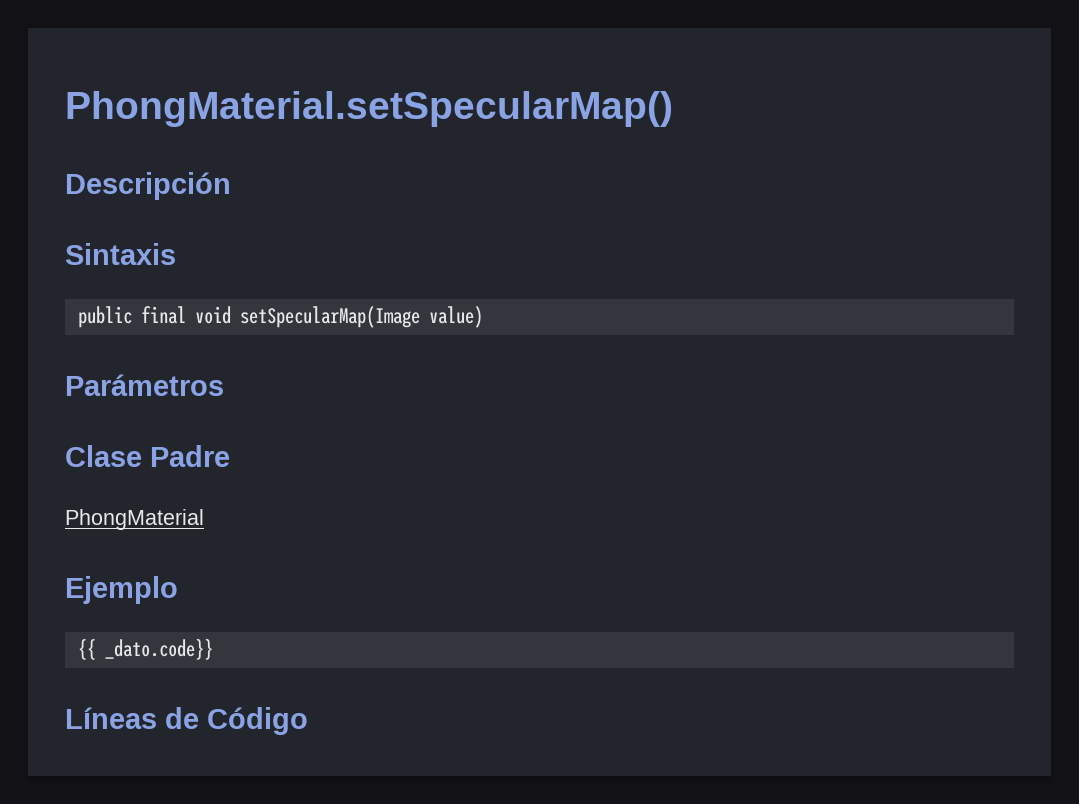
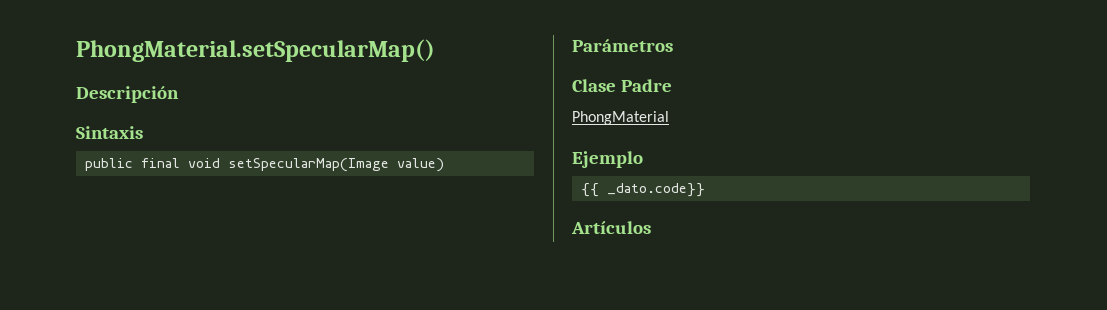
[65,707,308,735] Líneas de Código -> [571,221,651,234] Artículos

